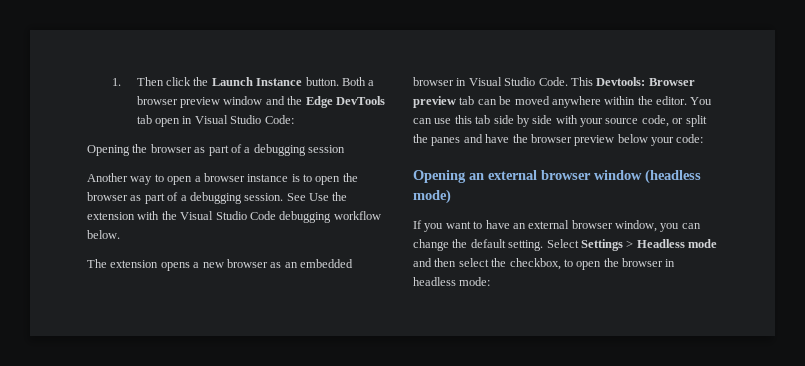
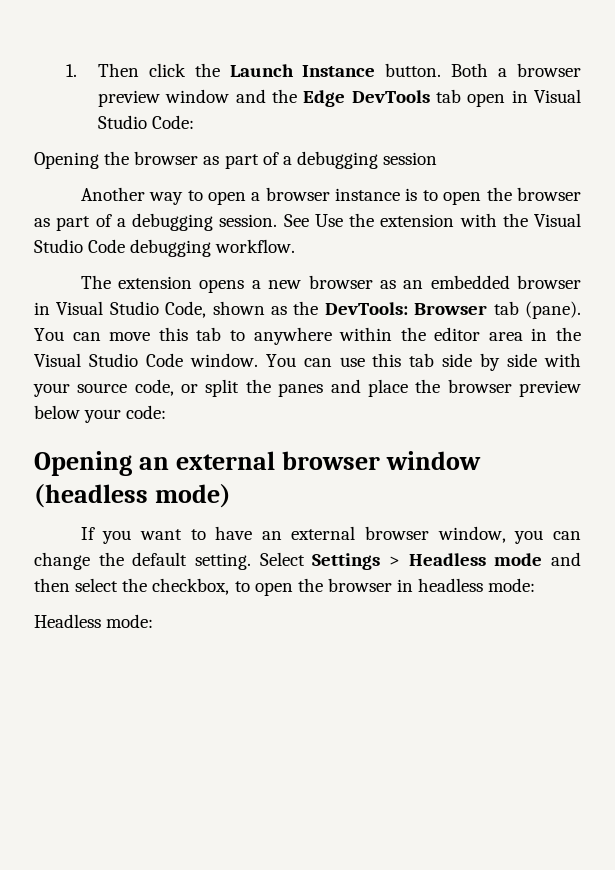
[333,211,381,220] [87,230,120,239] workflow below. -> [215,239,296,253] workflow.
[538,77,695,86] [413,96,687,108] Code. This Devtools: Browser preview tab can be moved anywhere within the editor. -> [165,301,581,319] [34,327,581,345] [34,353,258,367] Code, shown as the DevTools: Browser tab (pane). You can move this tab to anywhere within the editor area in the Visual Studio Code window.
[485,134,510,143] have -> [367,379,408,397] place
(491, 281) none -> [34,614,154,628] // Headless mode:

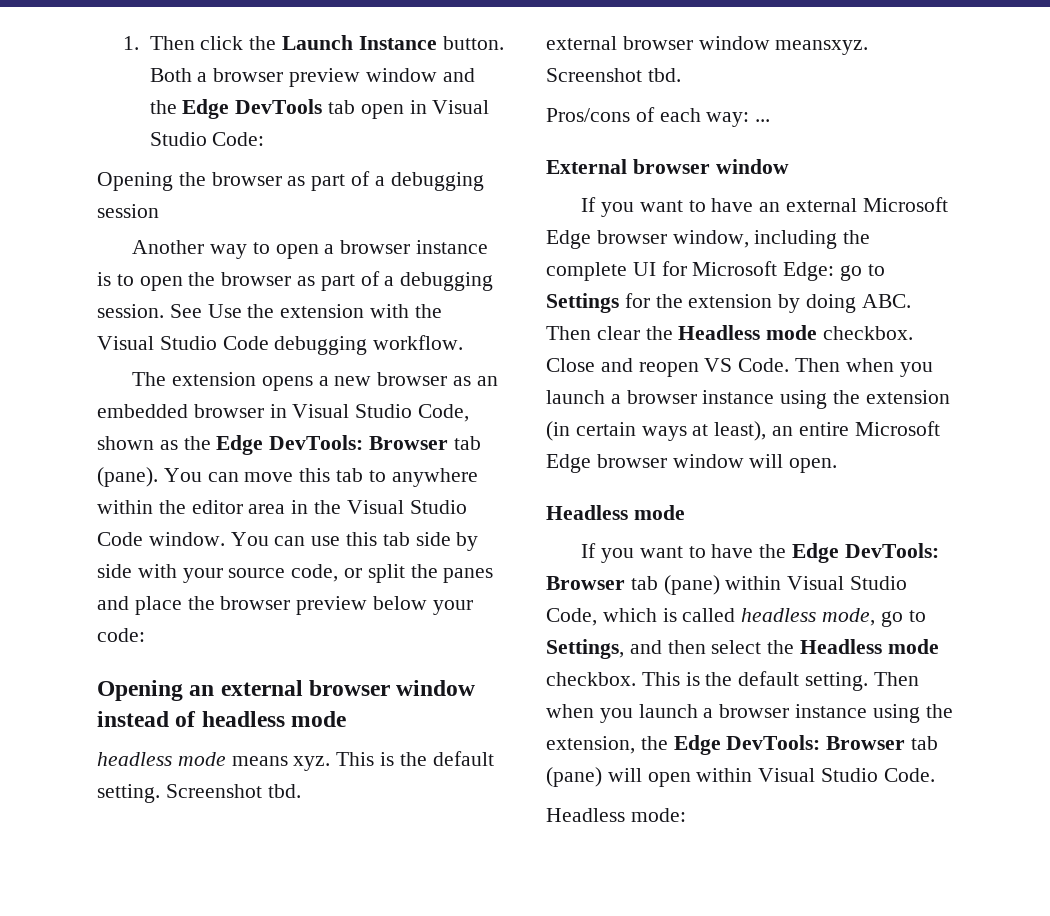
(319, 308) none -> [216,435,264,455] Edge
[34,484,231,508] (headless mode) -> [97,711,347,727] [97,751,494,771] [97,784,301,803] [546,36,869,55] [546,68,681,82] [546,107,771,127] [546,159,789,174] instead of headless mode // headless mode means xyz. This is the default setting. Screenshot tbd. // external browser window meansxyz. Screenshot tbd. // Pros/cons of each way: ... // External browser window
[365,526,581,544] [34,552,582,570] [34,578,536,596] browser window, you can change the default setting. Select Settings > Headless mode and then select the checkbox, to open the browser in headless mode: -> [862,197,948,212] [546,230,871,249] [546,261,885,281] [546,293,911,313] [546,325,914,340] [546,358,933,377] [546,390,950,409] [546,421,940,441] [546,454,838,473] [546,505,685,520] [581,543,939,563] [546,575,908,595] [546,608,926,627] [546,639,939,659] [546,671,919,691] [546,704,953,723] [546,735,939,755] [546,767,935,787] Microsoft Edge browser window, including the complete UI for Microsoft Edge: go to Settings for the extension by doing ABC. Then clear the Headless mode checkbox. Close and reopen VS Code. Then when you launch a browser instance using the extension (in certain ways at least), an entire Microsoft Edge browser window will open. // Headless mode // If you want to have the Edge DevTools: Browser tab (pane) within Visual Studio Code, which is called headless mode, go to Settings, and then select the Headless mode checkbox. This is the default setting. Then when you launch a browser instance using the extension, the Edge DevTools: Browser tab (pane) will open within Visual Studio Code.

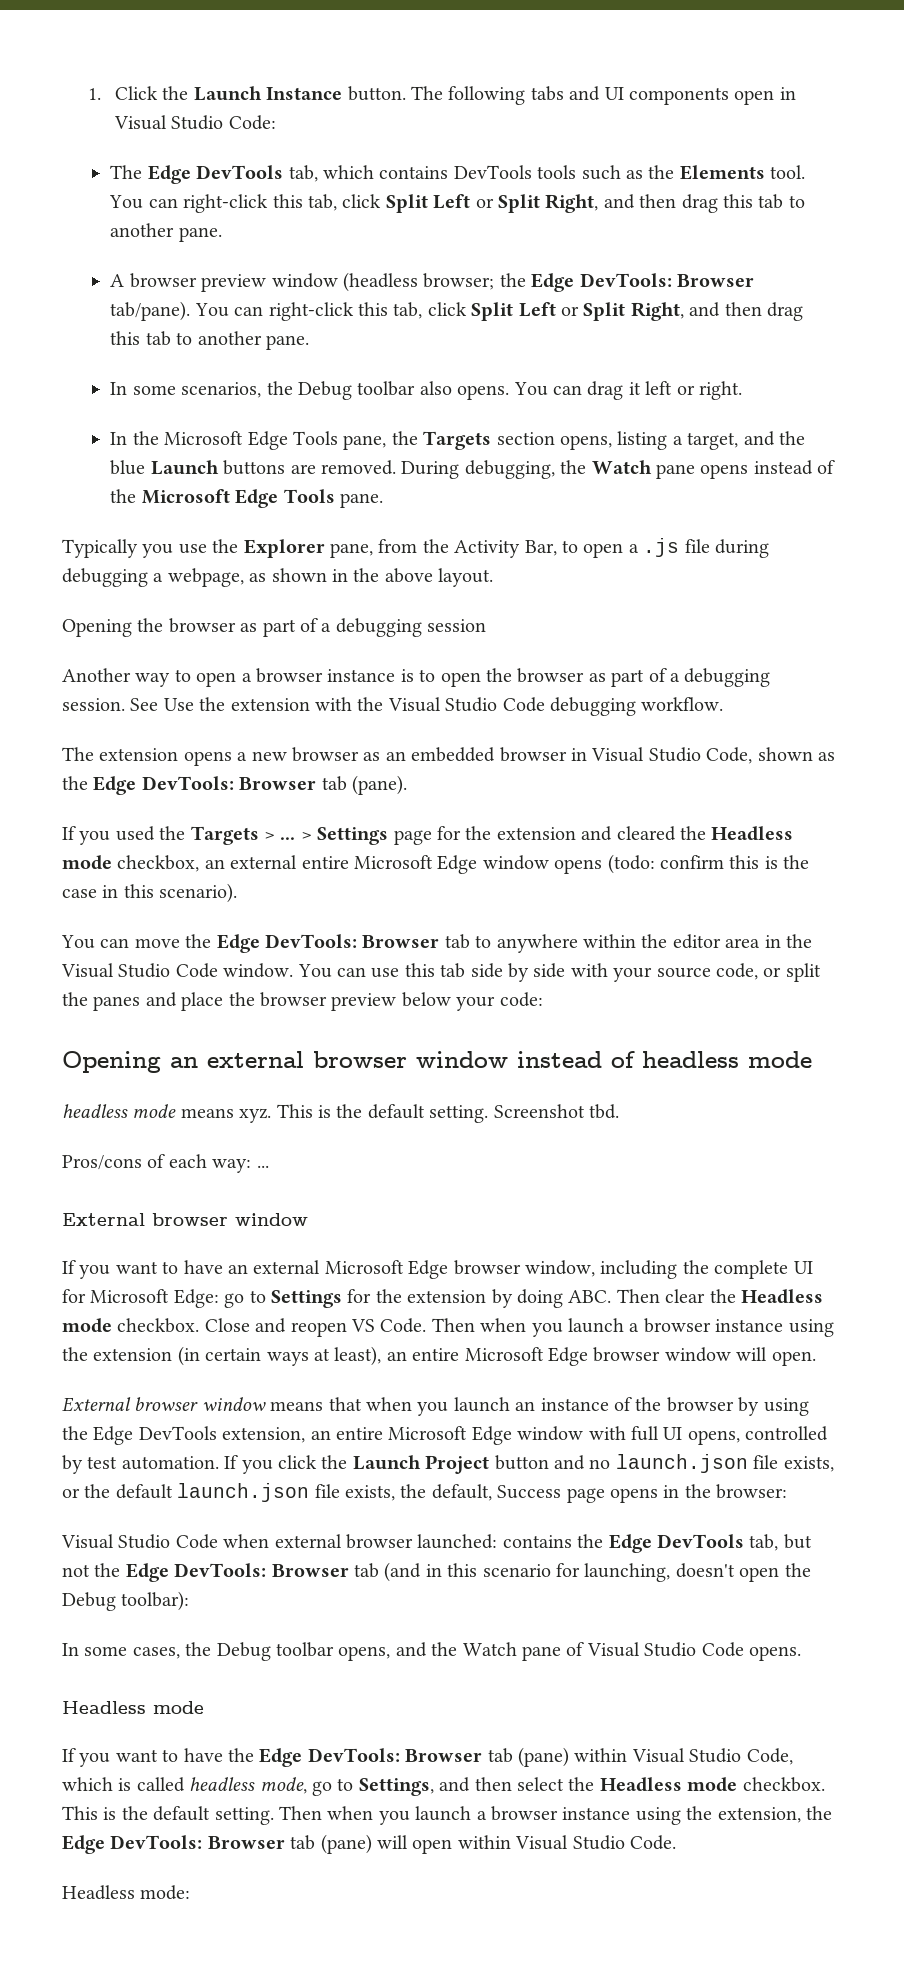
[149,36,244,50] Then click -> [114,86,158,100] Click
[149,68,475,87] [149,99,356,119] Both a browser preview window and the Edge DevTools tab -> [410,86,729,105] The following tabs and UI components
(265, 139) none -> [110,165,806,184] [109,194,805,213] [110,223,222,242] [110,272,755,292] [110,301,804,321] [110,331,310,350] [110,381,743,400] [110,431,806,450] [110,460,836,479] [110,489,384,508] [62,538,769,558] [62,568,494,587] // The Edge DevTools tab, which contains DevTools tools such as the Elements tool. You can right-click this tab, click Split Left or Split Right, and then drag this tab to another pane. // A browser preview window (headless browser; the Edge DevTools: Browser tab/pane). You can right-click this tab, click Split Left or Split Right, and then drag this tab to another pane. // In some scenarios, the Debug toolbar also opens. You can drag it left or right. // In the Microsoft Edge Tools pane, the Targets section opens, listing a target, and the blue Launch buttons are removed. During debugging, the Watch pane opens instead of the Microsoft Edge Tools pane. // Typically you use the Explorer pane, from the Activity Bar, to open a .js file during debugging a webpage, as shown in the above layout.
[163,468,331,482] You can move this -> [62,826,794,845] [62,854,810,874] [62,883,238,903] [61,934,440,953] // If you used the Targets > ... > Settings page for the extension and cleared the Headless mode checkbox, an external entire Microsoft Edge window opens (todo: confirm this is the case in this scenario). // You can move the Edge DevTools: Browser
[546,36,869,55] [546,68,681,82] // external browser window meansxyz. Screenshot tbd. -> (619, 1111) none
(838, 465) none -> [62,1397,809,1416] [62,1426,829,1445] [62,1454,834,1474] [62,1483,788,1503] [61,1534,812,1553] [62,1562,811,1582] [62,1591,190,1611] [62,1642,801,1661] // External browser window means that when you launch an instance of the browser by using the Edge DevTools extension, an entire Microsoft Edge window with full UI opens, controlled by test automation. If you click the Launch Project button and no launch.json file exists, or the default launch.json file exists, the default, Success page opens in the browser: // Visual Studio Code when external browser launched: contains the Edge DevTools tab, but not the Edge DevTools: Browser tab (and in this scenario for launching, doesn't open the Debug toolbar): // In some cases, the Debug toolbar opens, and the Watch pane of Visual Studio Code opens.

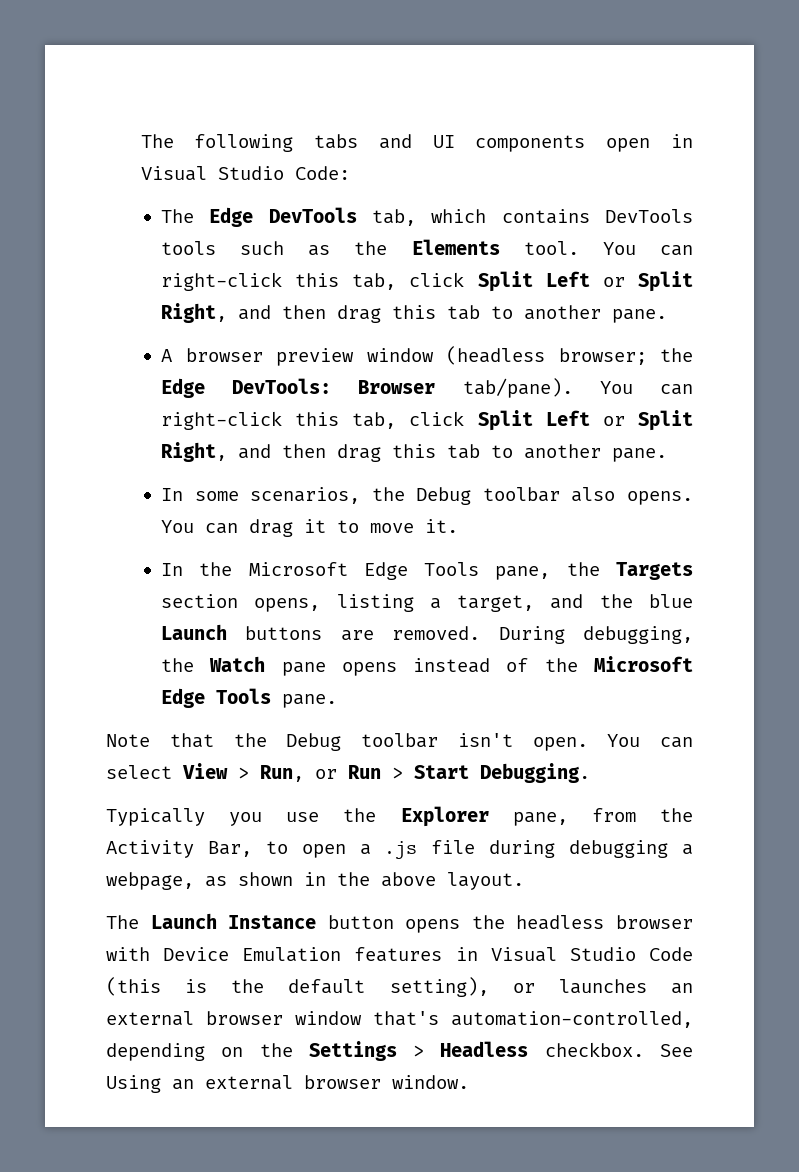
[88,86,406,101] 1. Click the Launch Instance button. -> (140, 141) none
[645,381,743,400] left or right. -> [337,519,459,533] to move it.
(384, 500) none -> [106,733,693,751] [106,763,590,783] // Note that the Debug toolbar isn't open. You can select View > Run, or Run > Start Debugging.
[62,618,487,637] [62,668,771,687] [62,697,724,716] [62,747,835,766] [62,775,407,795] [62,826,794,845] [62,854,810,874] [62,883,238,903] [61,934,812,953] [61,963,821,982] [62,992,543,1011] [62,1051,812,1073] [62,1104,619,1123] [62,1154,269,1173] [62,1213,308,1226] [62,1260,813,1279] [62,1289,823,1308] [62,1318,834,1337] [62,1346,816,1366] [62,1397,809,1416] [62,1426,829,1445] [62,1454,834,1474] [62,1483,788,1503] [61,1534,812,1553] [62,1562,811,1582] [62,1591,190,1611] [62,1642,801,1661] [62,1701,204,1714] [62,1747,793,1767] [62,1777,825,1796] [62,1806,832,1825] [62,1834,676,1854] [62,1885,191,1900] Opening the browser as part of a debugging session // Another way to open a browser instance is to open the browser as part of a debugging session. See Use the extension with the Visual Studio Code debugging workflow. // The extension opens a new browser as an embedded browser in Visual Studio Code, shown as the Edge DevTools: Browser tab (pane). // If you used the Targets > ... > Settings page for the extension and cleared the Headless mode checkbox, an external entire Microsoft Edge window opens (todo: confirm this is the case in this scenario). // You can move the Edge DevTools: Browser tab to anywhere within the editor area in the Visual Studio Code window. You can use this tab side by side with your source code, or split the panes and place the browser preview below your code: // Opening an external browser window instead of headless mode // headless mode means xyz. This is the default setting. Screenshot tbd. // Pros/cons of each way: ... // External browser window // If you want to have an external Microsoft Edge browser window, including the complete UI for Microsoft Edge: go to Settings for the extension by doing ABC. Then clear the Headless mode checkbox. Close and reopen VS Code. Then when you launch a browser instance using the extension (in certain ways at least), an entire Microsoft Edge browser window will open. // External browser window means that when you launch an instance of the browser by using the Edge DevTools extension, an entire Microsoft Edge window with full UI opens, controlled by test automation. If you click the Launch Project button and no launch.json file exists, or the default launch.json file exists, the default, Success page opens in the browser: // Visual Studio Code when external browser launched: contains the Edge DevTools tab, but not the Edge DevTools: Browser tab (and in this scenario for launching, doesn't open the Debug toolbar): // In some cases, the Debug toolbar opens, and the Watch pane of Visual Studio Code opens. // Headless mode // If you want to have the Edge DevTools: Browser tab (pane) within Visual Studio Code, which is called headless mode, go to Settings, and then select the Headless mode checkbox. This is the default setting. Then when you launch a browser instance using the extension, the Edge DevTools: Browser tab (pane) will open within Visual Studio Code. // Headless mode: -> [106,913,693,933] [106,947,693,962] [106,977,693,997] [106,1011,693,1028] [106,1041,693,1061] [106,1075,469,1093] The Launch Instance button opens the headless browser with Device Emulation features in Visual Studio Code (this is the default setting), or launches an external browser window that's automation-controlled, depending on the Settings > Headless checkbox. See Using an external browser window.

